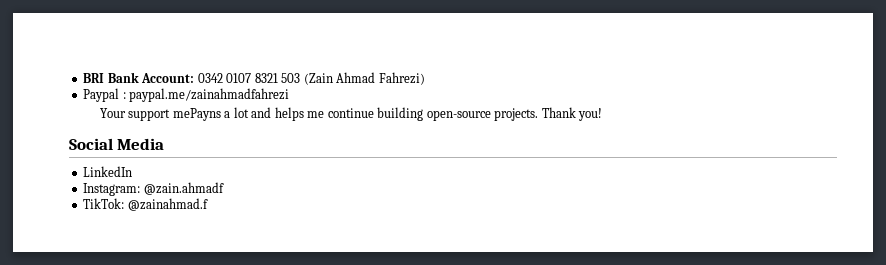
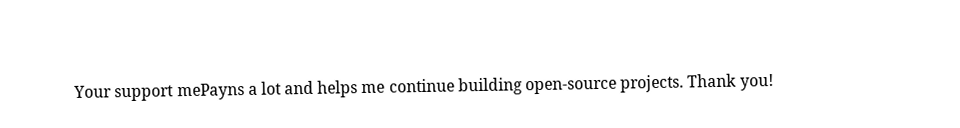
[83,72,425,85] [83,88,290,102] BRI Bank Account: 0342 0107 8321 503 (Zain Ahmad Fahrezi) // Paypal : paypal.me/zainahmadfahrezi // -> (73, 91) none
[69,138,165,150] [83,166,133,177] [83,182,224,196] [83,198,208,211] // Social Media // LinkedIn // Instagram: @zain.ahmadf // TikTok: @zainahmad.f -> (774, 82) none

